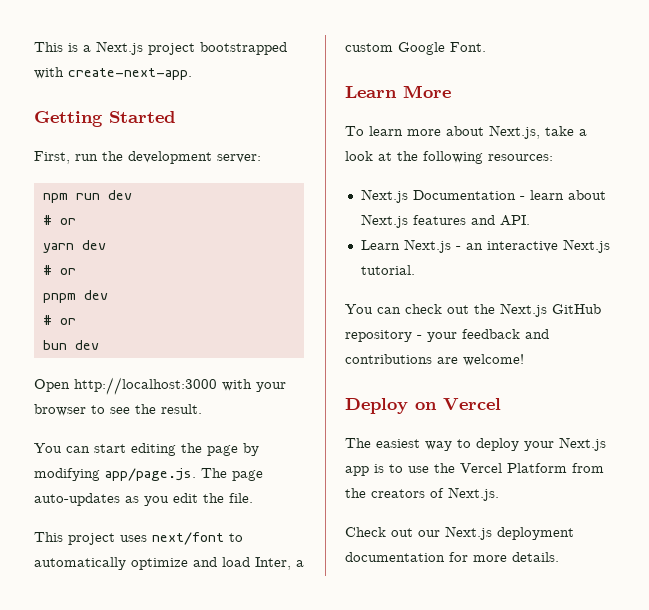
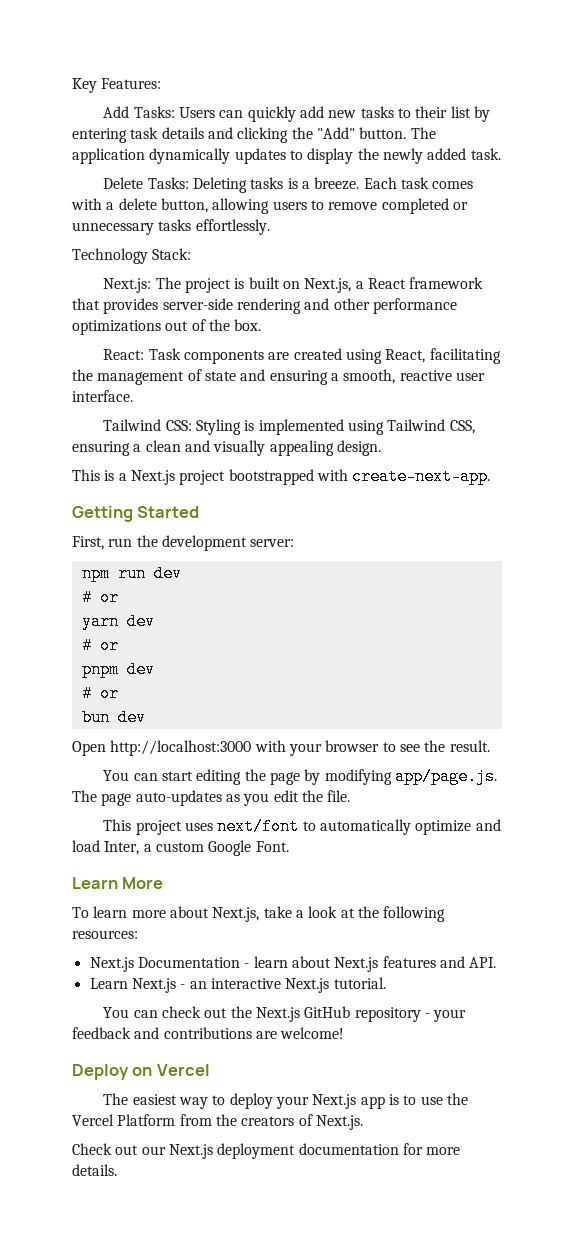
(34, 47) none -> [72,78,162,93] [103,106,490,122] [72,127,436,143] [72,148,501,164] [103,177,474,193] [71,198,468,214] [72,219,270,235] [72,248,192,264] [103,277,484,293] [72,298,457,314] [72,319,262,335] [103,348,501,364] [72,369,485,385] [72,390,133,402] [103,419,475,435] [72,440,381,456] Key Features: // Add Tasks: Users can quickly add new tasks to their list by entering task details and clicking the "Add" button. The application dynamically updates to display the newly added task. // Delete Tasks: Deleting tasks is a breeze. Each task comes with a delete button, allowing users to remove completed or unnecessary tasks effortlessly. // Technology Stack: // Next.js: The project is built on Next.js, a React framework that provides server-side rendering and other performance optimizations out of the box. // React: Task components are created using React, facilitating the management of state and ensuring a smooth, reactive user interface. // Tailwind CSS: Styling is implemented using Tailwind CSS, ensuring a clean and visually appealing design. //

